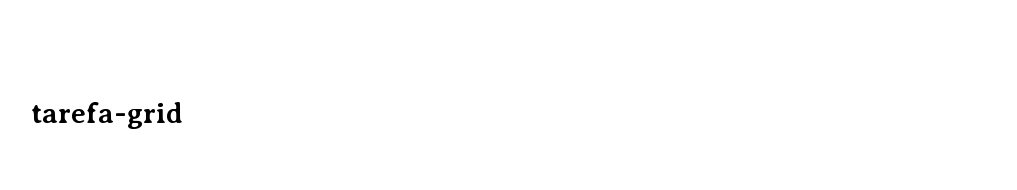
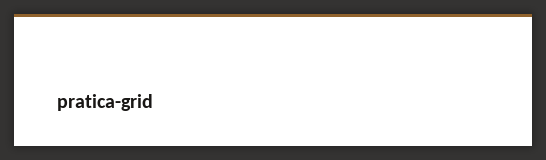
[31,102,183,129] tarefa-grid -> [57,94,153,111] pratica-grid

